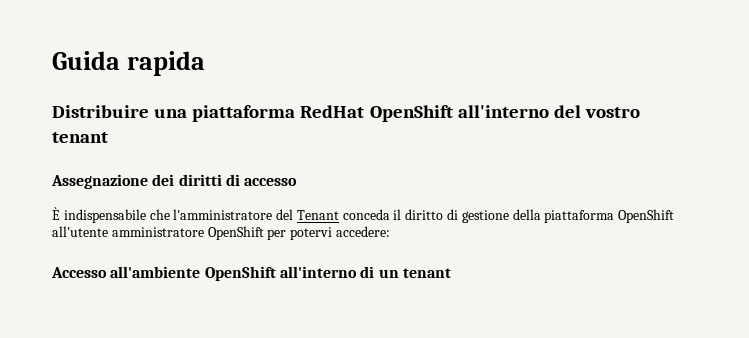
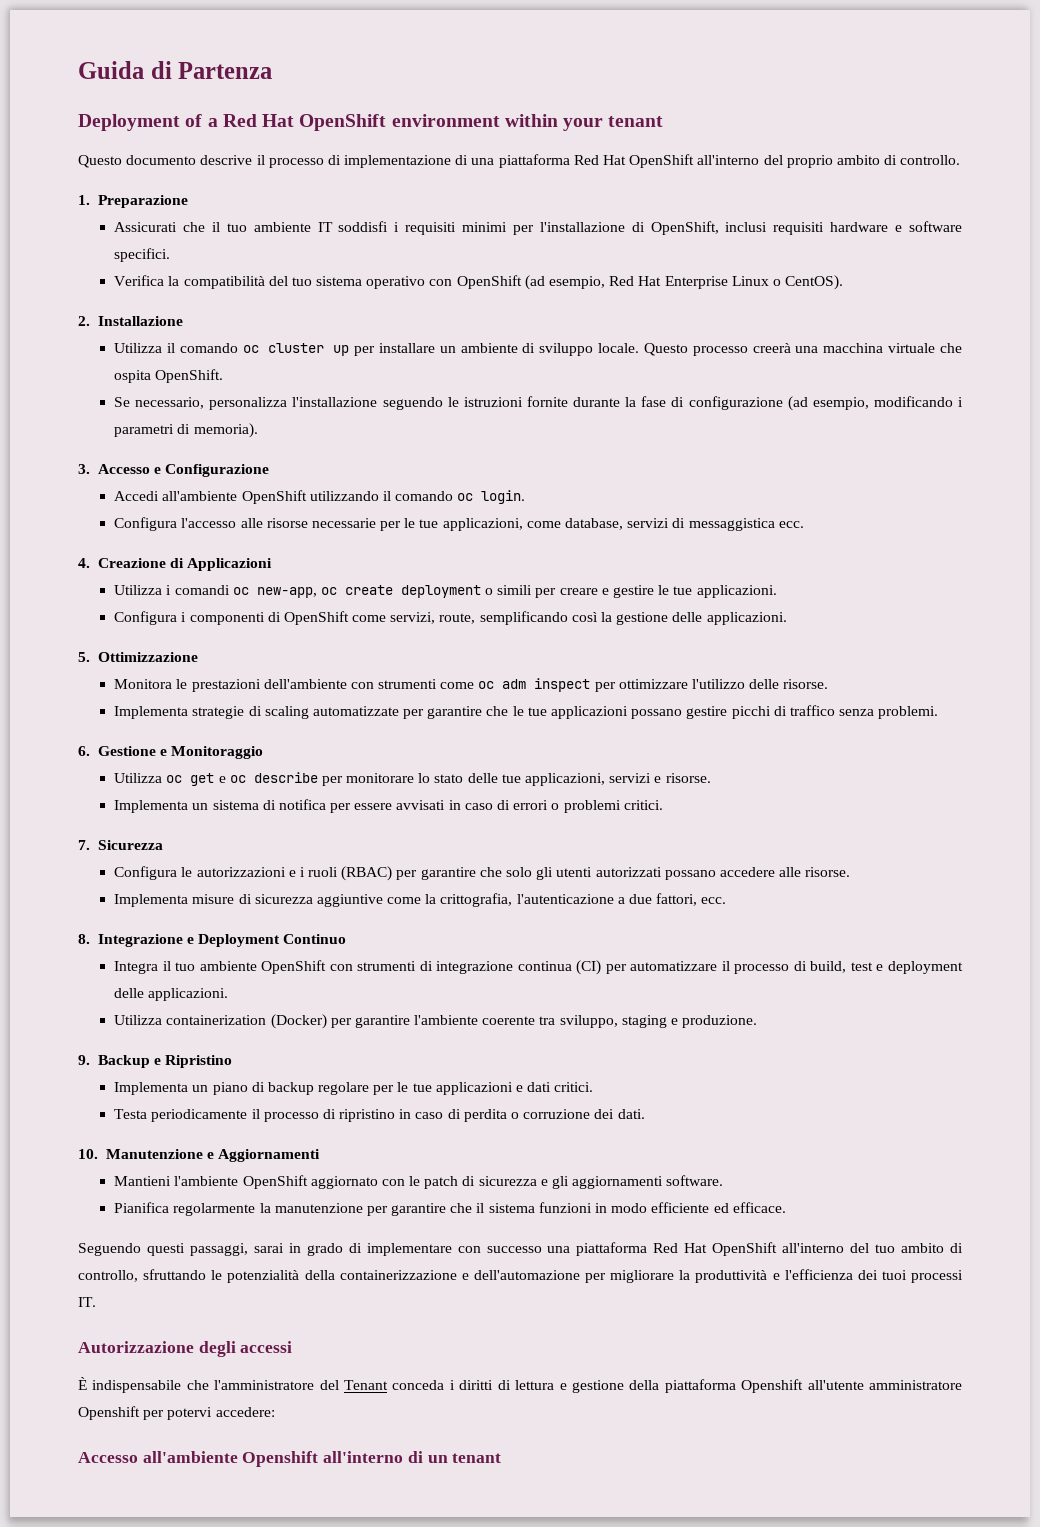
[126,51,205,76] [52,105,640,122] [52,132,108,143] [51,174,298,189] rapida // Distribuire una piattaforma RedHat OpenShift all'interno del vostro tenant // Assegnazione dei diritti di accesso -> [150,61,273,79] [78,114,664,131] [78,154,961,168] [78,195,188,208] [114,221,962,235] [114,248,171,262] [114,275,844,290] [78,316,183,326] [114,343,963,356] [114,369,224,383] [114,396,963,411] [114,423,258,438] [78,464,270,477] [114,490,526,504] [114,517,804,531] [78,558,273,571] [114,585,777,598] [114,611,787,625] [78,652,198,662] [114,678,829,692] [114,705,939,719] [78,746,264,759] [114,772,711,786] [114,799,663,813] [78,840,163,850] [114,866,851,881] [114,893,727,907] [78,934,347,947] [114,960,963,975] [114,988,229,1001] [114,1014,758,1029] [78,1055,233,1068] [114,1082,594,1095] [114,1109,645,1122] [78,1149,321,1162] [114,1175,724,1189] [114,1202,786,1216] [78,1242,963,1256] [78,1269,963,1283] [78,1297,96,1307] [78,1341,293,1357] di Partenza // Deployment of a Red Hat OpenShift environment within your tenant // Questo documento descrive il processo di implementazione di una piattaforma Red Hat OpenShift all'interno del proprio ambito di controllo. // 1. Preparazione // Assicurati che il tuo ambiente IT soddisfi i requisiti minimi per l'installazione di OpenShift, inclusi requisiti hardware e software specifici. // Verifica la compatibilità del tuo sistema operativo con OpenShift (ad esempio, Red Hat Enterprise Linux o CentOS). // 2. Installazione // Utilizza il comando oc cluster up per installare un ambiente di sviluppo locale. Questo processo creerà una macchina virtuale che ospita OpenShift. // Se necessario, personalizza l'installazione seguendo le istruzioni fornite durante la fase di configurazione (ad esempio, modificando i parametri di memoria). // 3. Accesso e Configurazione // Accedi all'ambiente OpenShift utilizzando il comando oc login. // Configura l'accesso alle risorse necessarie per le tue applicazioni, come database, servizi di messaggistica ecc. // 4. Creazione di Applicazioni // Utilizza i comandi oc new-app, oc create deployment o simili per creare e gestire le tue applicazioni. // Configura i componenti di OpenShift come servizi, route, semplificando così la gestione delle applicazioni. // 5. Ottimizzazione // Monitora le prestazioni dell'ambiente con strumenti come oc adm inspect per ottimizzare l'utilizzo delle risorse. // Implementa strategie di scaling automatizzate per garantire che le tue applicazioni possano gestire picchi di traffico senza problemi. // 6. Gestione e Monitoraggio // Utilizza oc get e oc describe per monitorare lo stato delle tue applicazioni, servizi e risorse. // Implementa un sistema di notifica per essere avvisati in caso di errori o problemi critici. // 7. Sicurezza // Configura le autorizzazioni e i ruoli (RBAC) per garantire che solo gli utenti autorizzati possano accedere alle risorse. // Implementa misure di sicurezza aggiuntive come la crittografia, l'autenticazione a due fattori, ecc. // 8. Integrazione e Deployment Continuo // Integra il tuo ambiente OpenShift con strumenti di integrazione continua (CI) per automatizzare il processo di build, test e deployment delle applicazioni. // Utilizza containerization (Docker) per garantire l'ambiente coerente tra sviluppo, staging e produzione. // 9. Backup e Ripristino // Implementa un piano di backup regolare per le tue applicazioni e dati critici. // Testa periodicamente il processo di ripristino in caso di perdita o corruzione dei dati. // 10. Manutenzione e Aggiornamenti // Mantieni l'ambiente OpenShift aggiornato con le patch di sicurezza e gli aggiornamenti software. // Pianifica regolarmente la manutenzione per garantire che il sistema funzioni in modo efficiente ed efficace. // Seguendo questi passaggi, sarai in grado di implementare con successo una piattaforma Red Hat OpenShift all'interno del tuo ambito di controllo, sfruttando le potenzialità della containerizzazione e dell'automazione per migliorare la produttività e l'efficienza dei tuoi processi IT. // Autorizzazione degli accessi
[393,209,459,220] il diritto di -> [449,1380,567,1390] i diritti di lettura e
[618,209,675,223] OpenShift -> [741,1379,804,1393] Openshift
[207,226,264,240] OpenShift -> [78,1406,140,1420] Openshift
[204,266,276,281] OpenShift -> [242,1451,319,1467] Openshift

